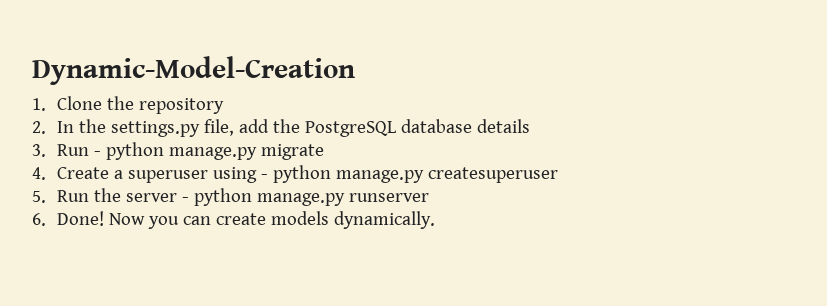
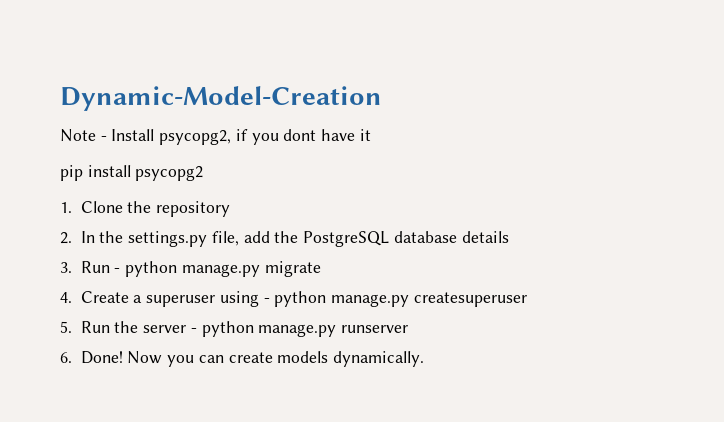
(355, 70) none -> [60,129,371,145] [60,165,204,181] // Note - Install psycopg2, if you dont have it // pip install psycopg2

